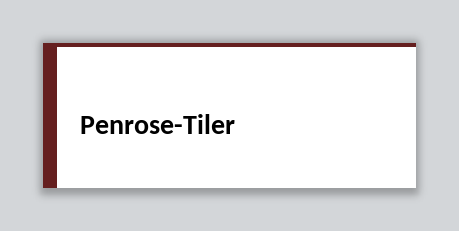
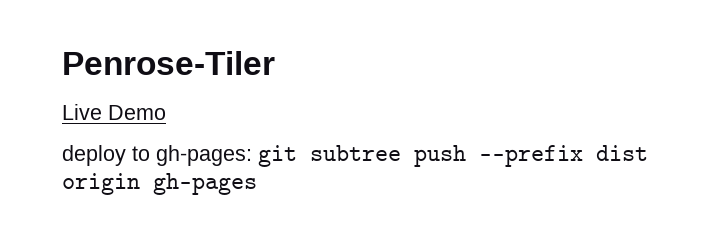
(235, 124) none -> [62,104,166,120] [62,145,648,167] [62,173,257,195] // Live Demo // deploy to gh-pages: git subtree push --prefix dist origin gh-pages

